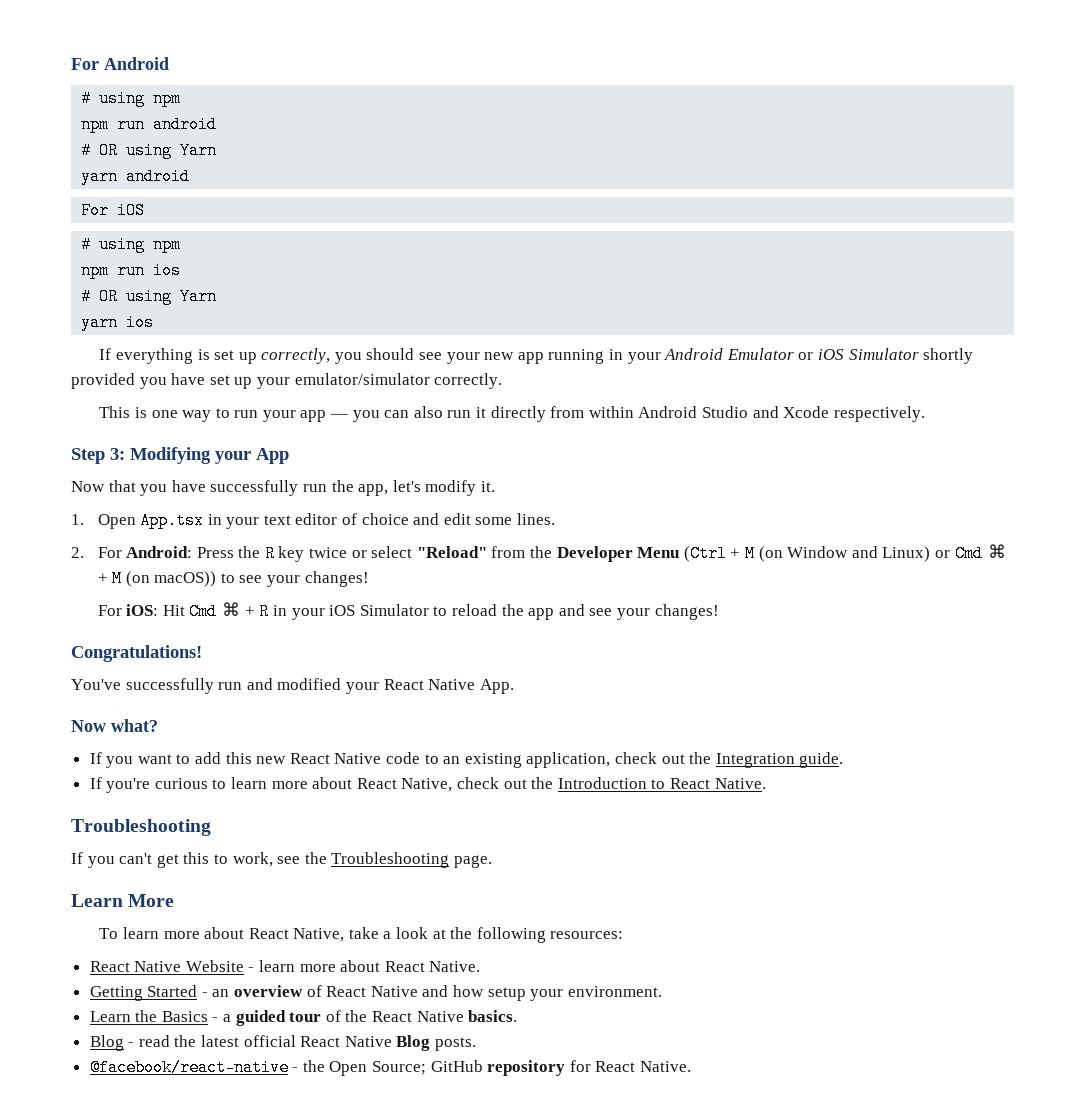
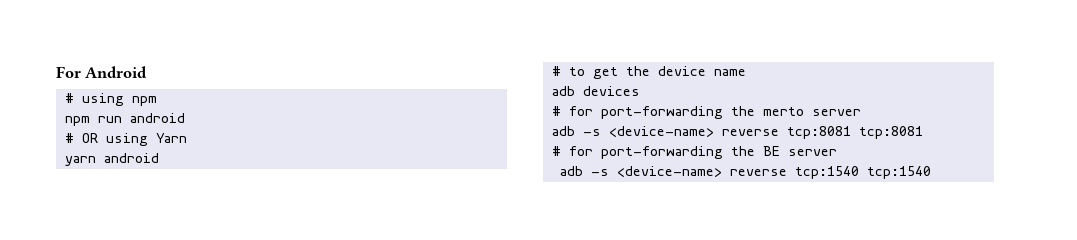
[81,202,146,219] [81,236,182,253] [81,262,182,279] [81,288,218,305] [81,314,155,331] [99,348,974,364] [71,373,503,389] [99,406,925,422] [71,447,289,464] [71,480,495,496] [71,512,556,529] [71,544,1006,562] [97,570,369,587] [97,602,719,620] [71,645,202,662] [71,678,514,694] [71,719,158,732] [89,752,844,768] [89,777,766,793] [71,819,211,836] [71,852,492,868] [71,894,175,907] [99,927,624,943] [89,960,481,972] [89,985,662,1001] [89,1010,518,1026] [89,1035,477,1051] [89,1059,692,1076] For iOS // # using npm // npm run ios // # OR using Yarn // yarn ios // If everything is set up correctly, you should see your new app running in your Android Emulator or iOS Simulator shortly provided you have set up your emulator/simulator correctly. // This is one way to run your app — you can also run it directly from within Android Studio and Xcode respectively. // Step 3: Modifying your App // Now that you have successfully run the app, let's modify it. // 1. Open App.tsx in your text editor of choice and edit some lines. // 2. For Android: Press the R key twice or select "Reload" from the Developer Menu (Ctrl + M (on Window and Linux) or Cmd ⌘ + M (on macOS)) to see your changes! // For iOS: Hit Cmd ⌘ + R in your iOS Simulator to reload the app and see your changes! // Congratulations! // You've successfully run and modified your React Native App. // Now what? // If you want to add this new React Native code to an existing application, check out the Integration guide. // If you're curious to learn more about React Native, check out the Introduction to React Native. // Troubleshooting // If you can't get this to work, see the Troubleshooting page. // Learn More // To learn more about React Native, take a look at the following resources: // React Native Website - learn more about React Native. // Getting Started - an overview of React Native and how setup your environment. // Learn the Basics - a guided tour of the React Native basics. // Blog - read the latest official React Native Blog posts. // @facebook/react-native - the Open Source; GitHub repository for React Native. -> [552,66,747,79] [552,86,641,96] [552,106,862,119] [552,126,924,139] [552,146,838,159] [560,166,932,179] # to get the device name // adb devices // # for port-forwarding the merto server // adb -s <device-name> reverse tcp:8081 tcp:8081 // # for port-forwarding the BE server // adb -s <device-name> reverse tcp:1540 tcp:1540

